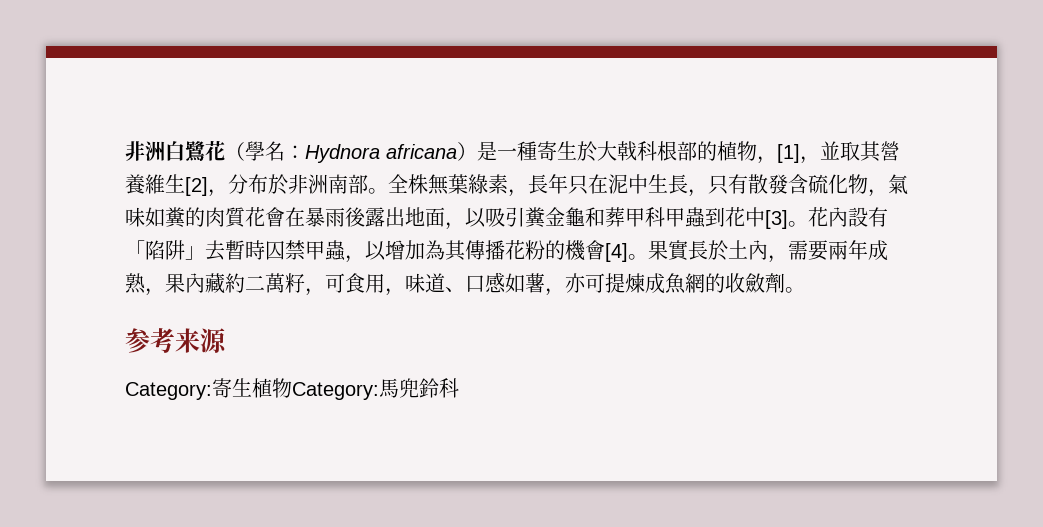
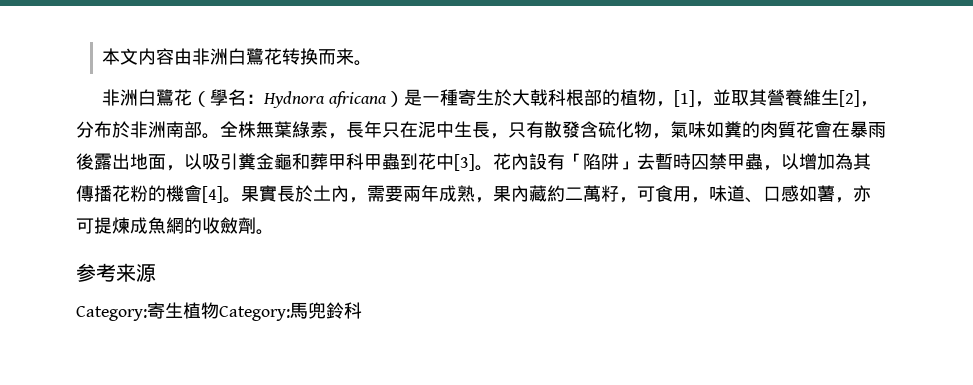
(125, 151) none -> [102,48,373,66] 本文内容由非洲白鷺花转换而来。 //

